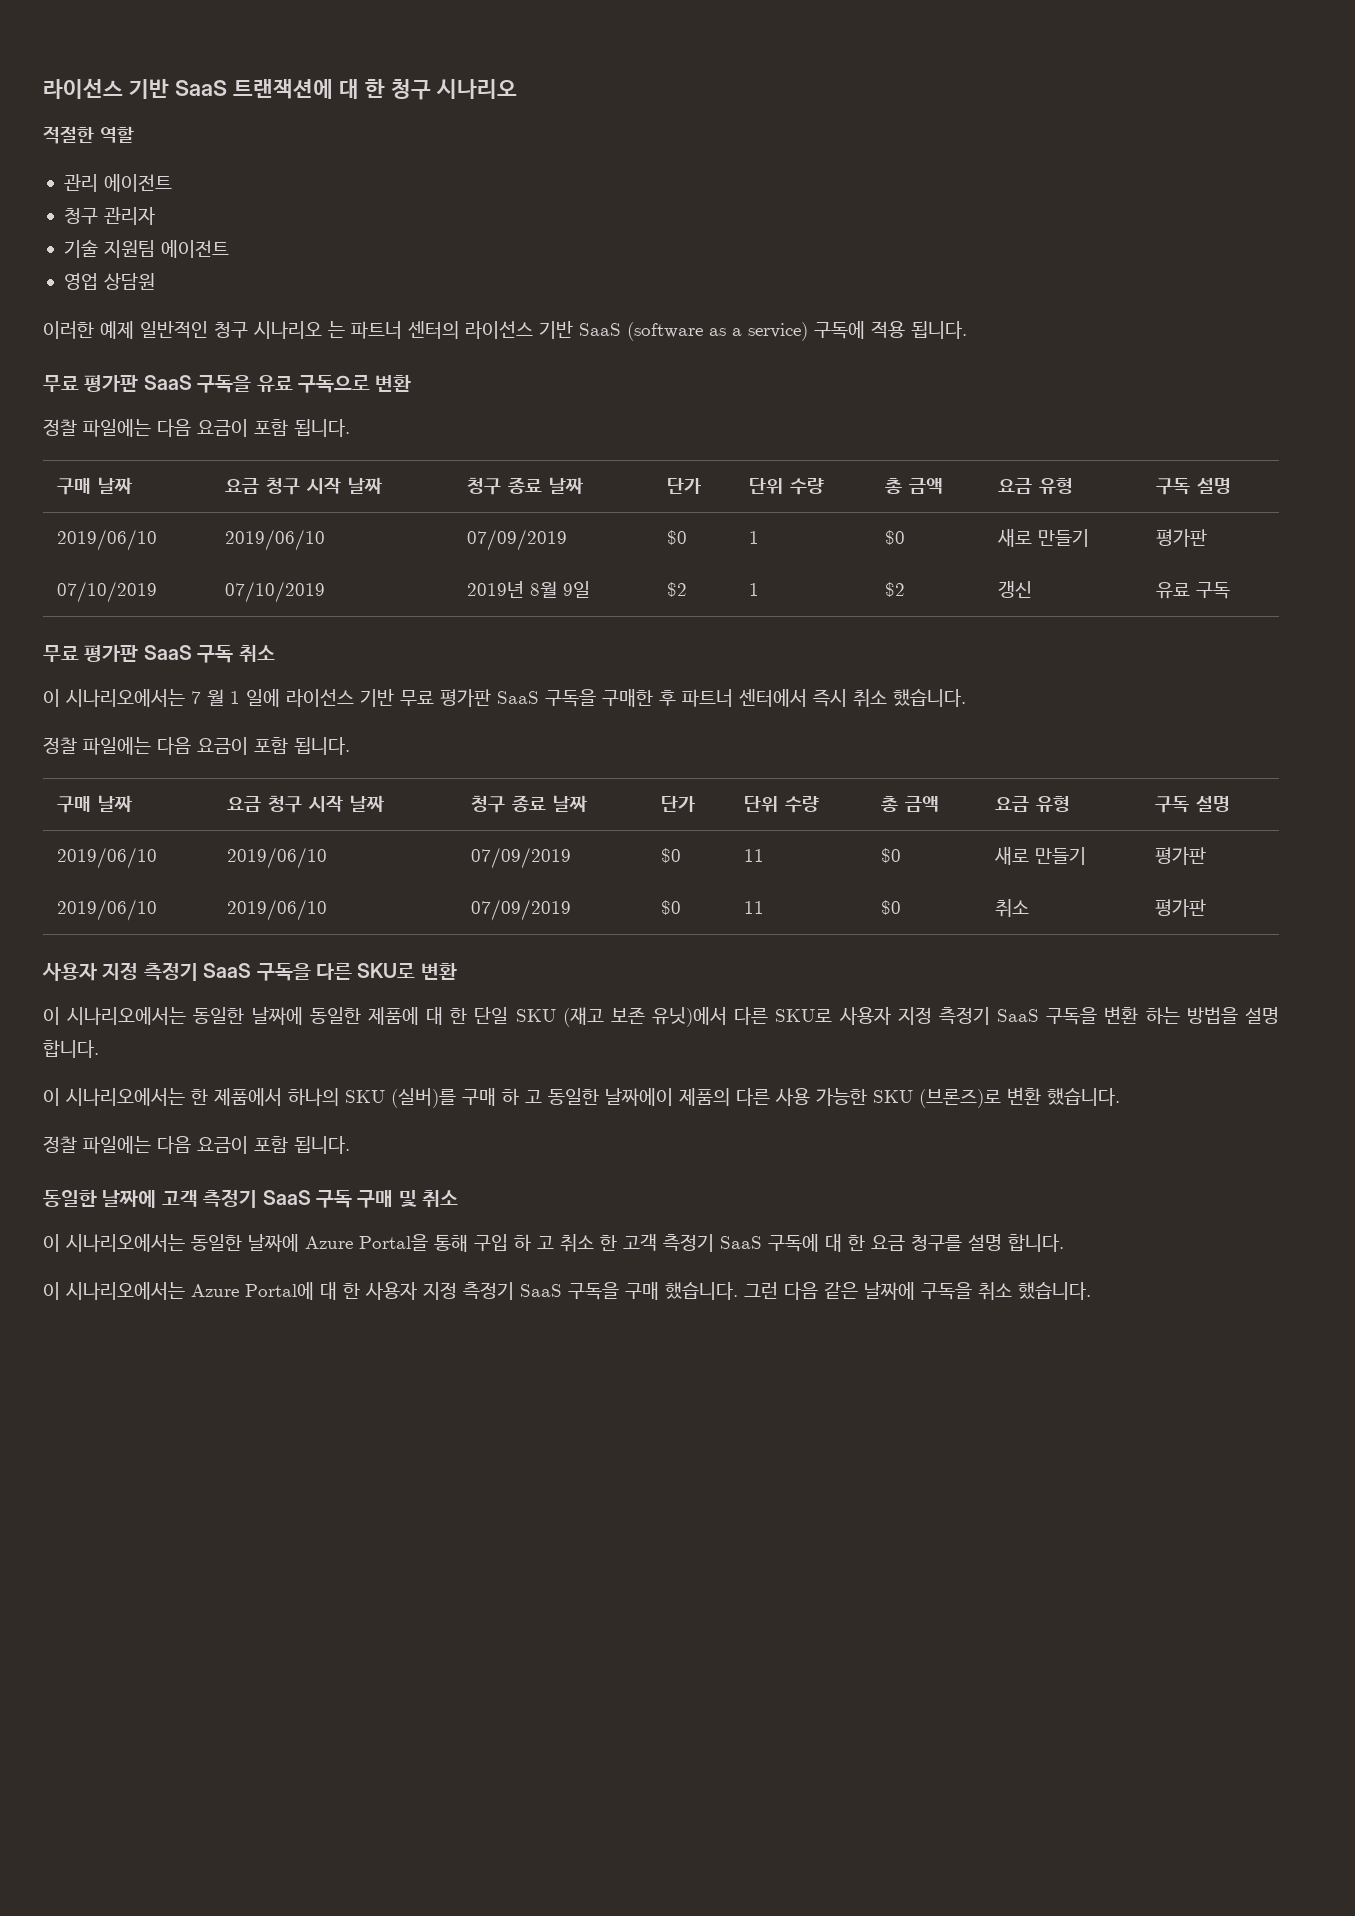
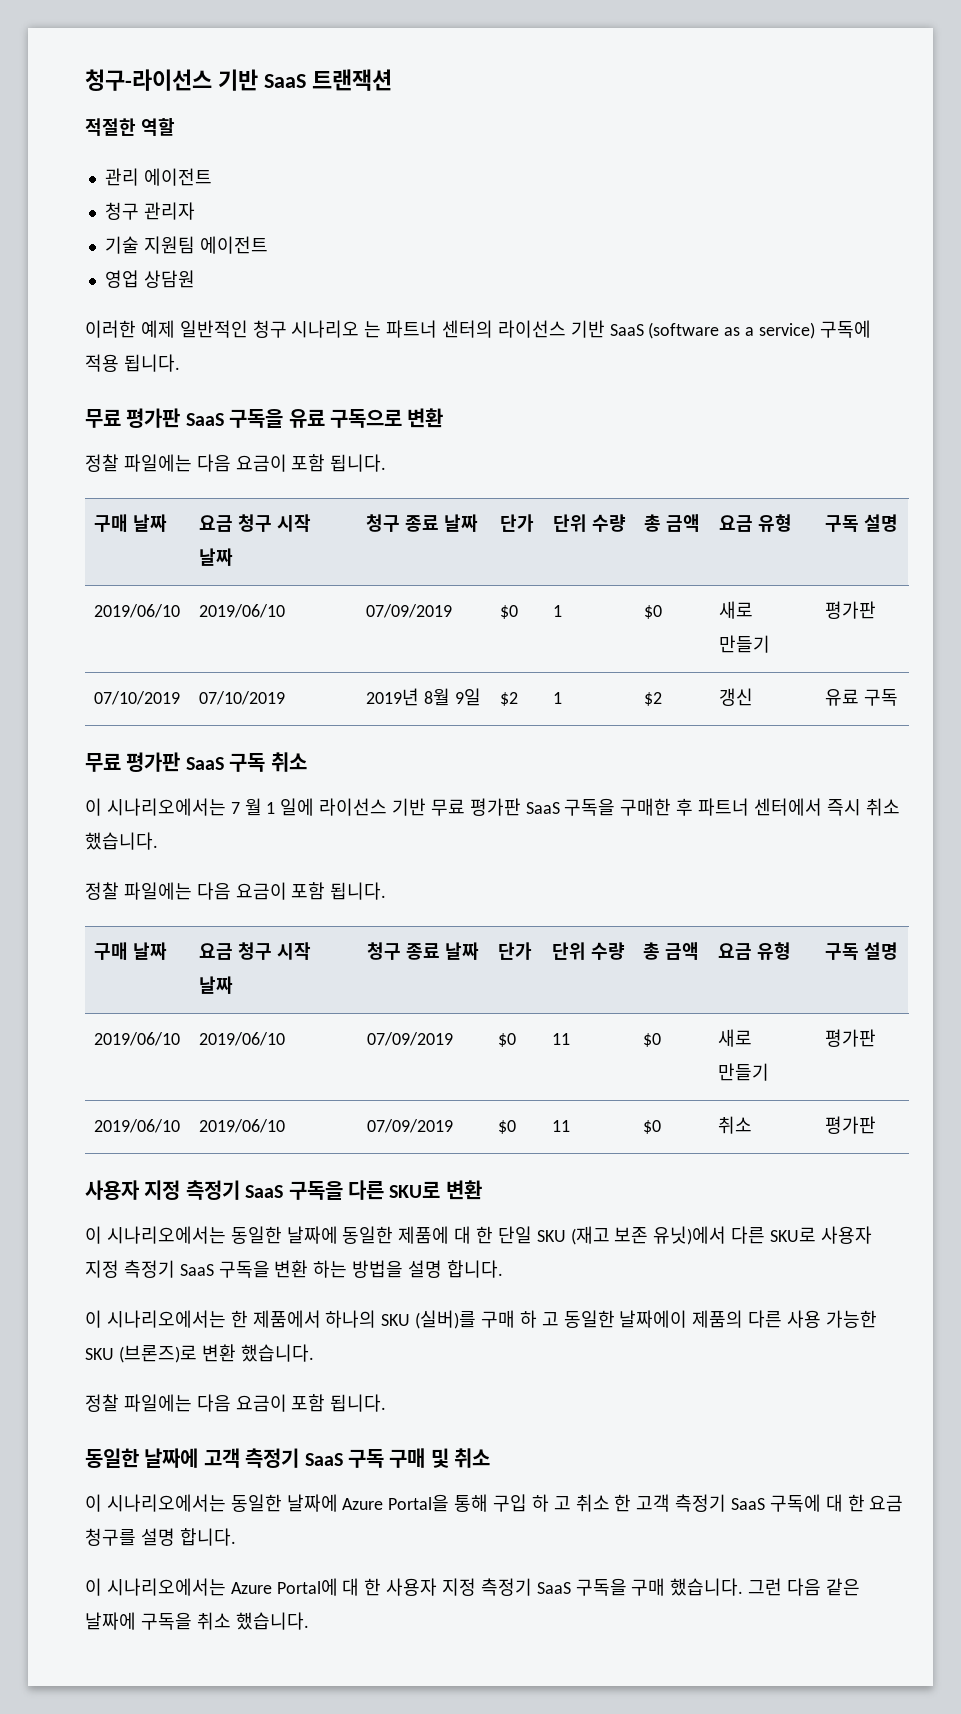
[43,78,517,100] 라이선스 기반 SaaS 트랜잭션에 대 한 청구 시나리오 -> [85,69,392,91] 청구-라이선스 기반 SaaS 트랜잭션

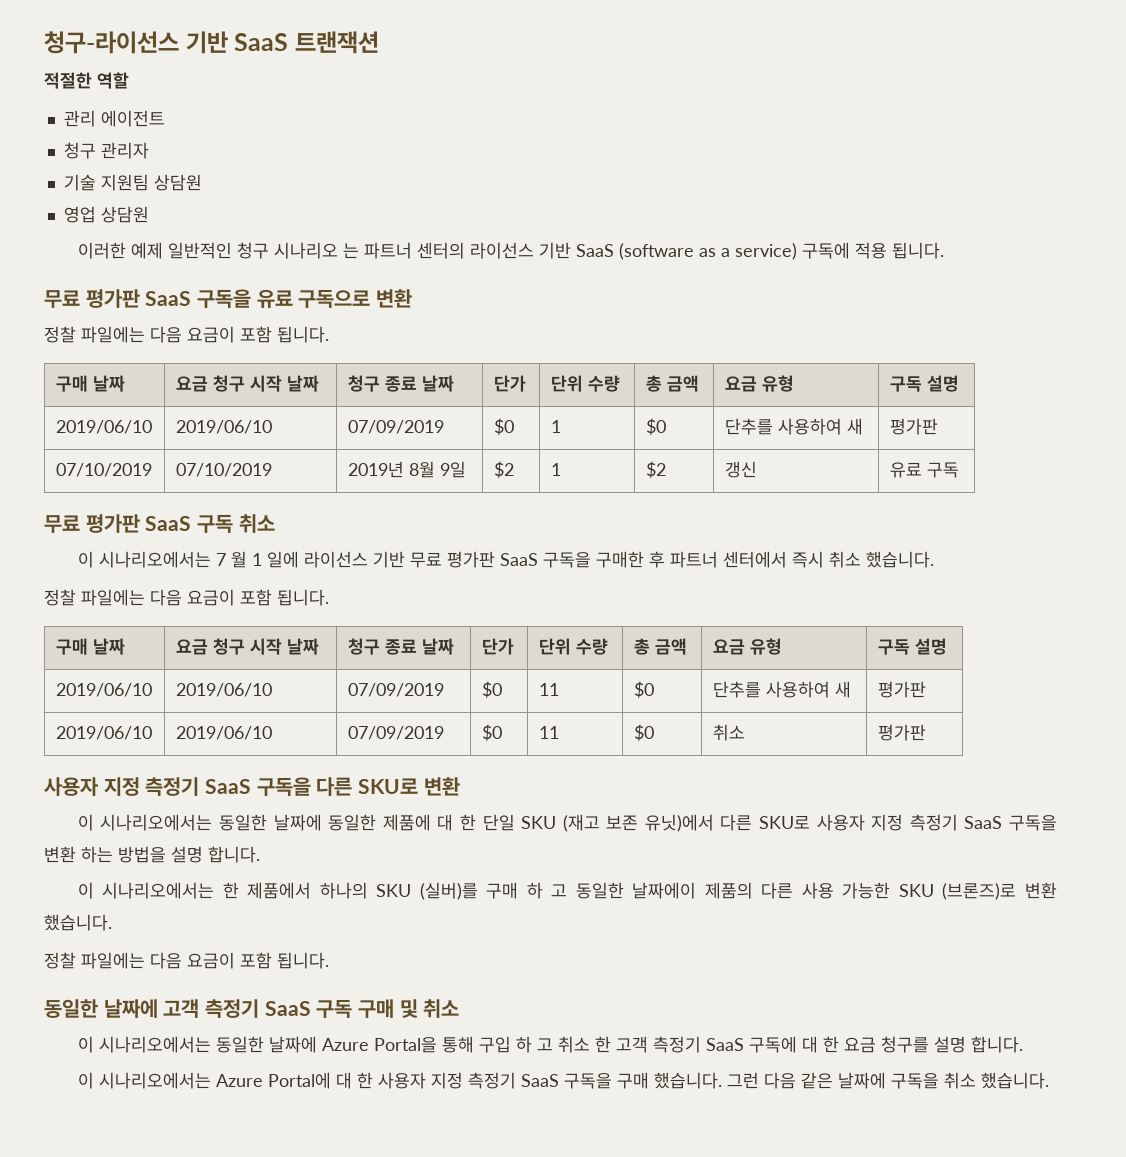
[199,236,268,254] 에이전트 -> [153,174,202,191] 상담원
[719,601,754,619] [719,635,771,653] 새로 만들기 -> [724,418,863,435] 단추를 사용하여 새
[718,1029,753,1047] [718,1063,770,1081] 새로 만들기 -> [712,681,851,698] 단추를 사용하여 새

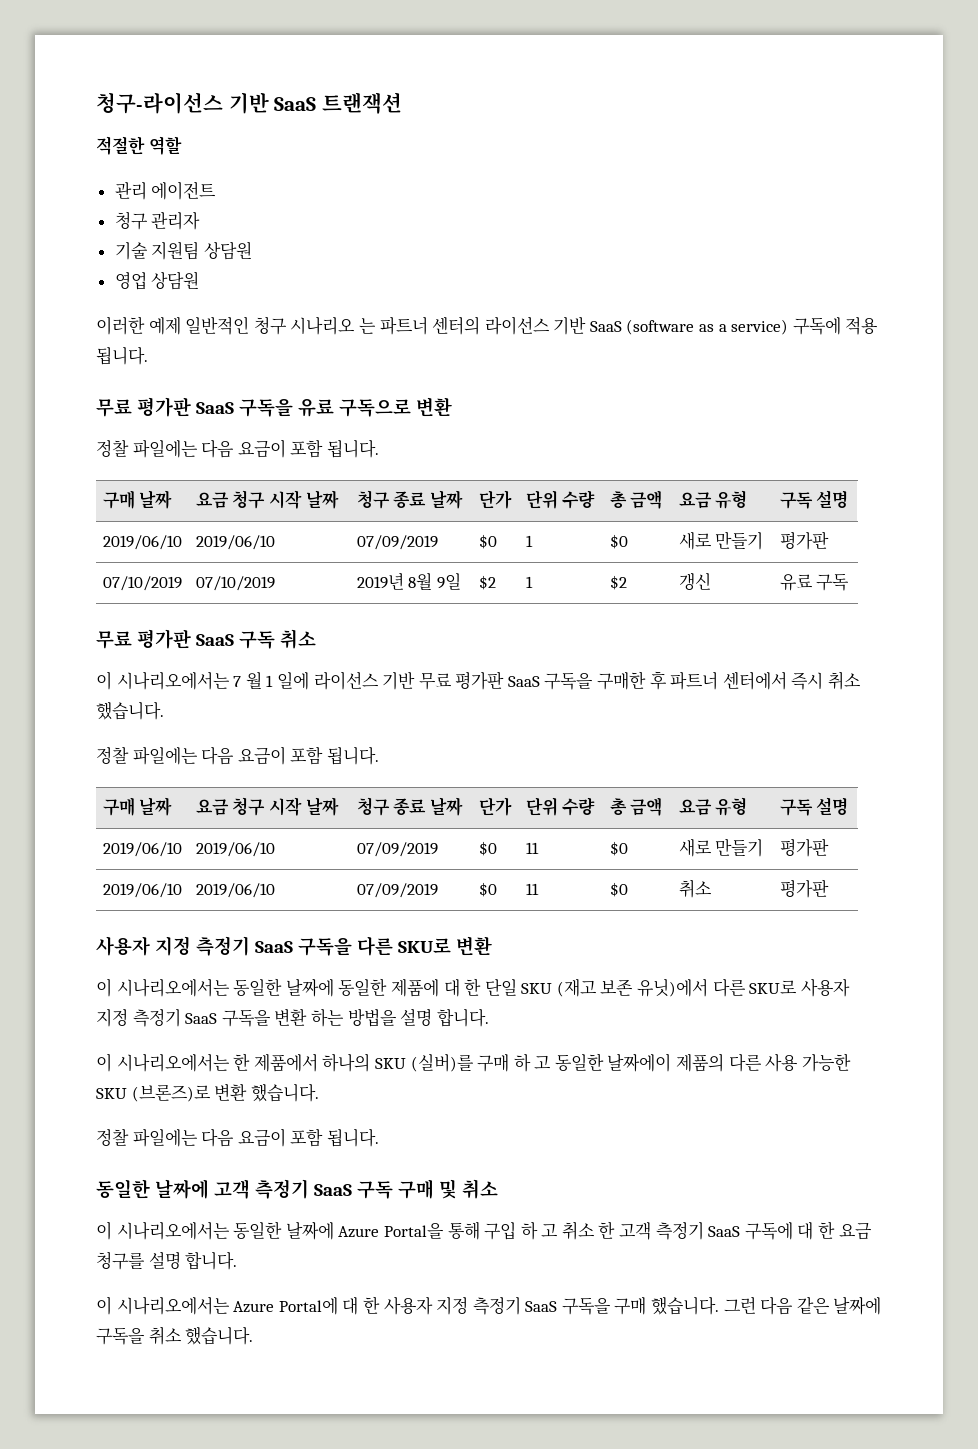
[724,418,863,435] 단추를 사용하여 새 -> [678,531,764,550] 새로 만들기
[712,681,851,698] 단추를 사용하여 새 -> [678,838,764,857] 새로 만들기

